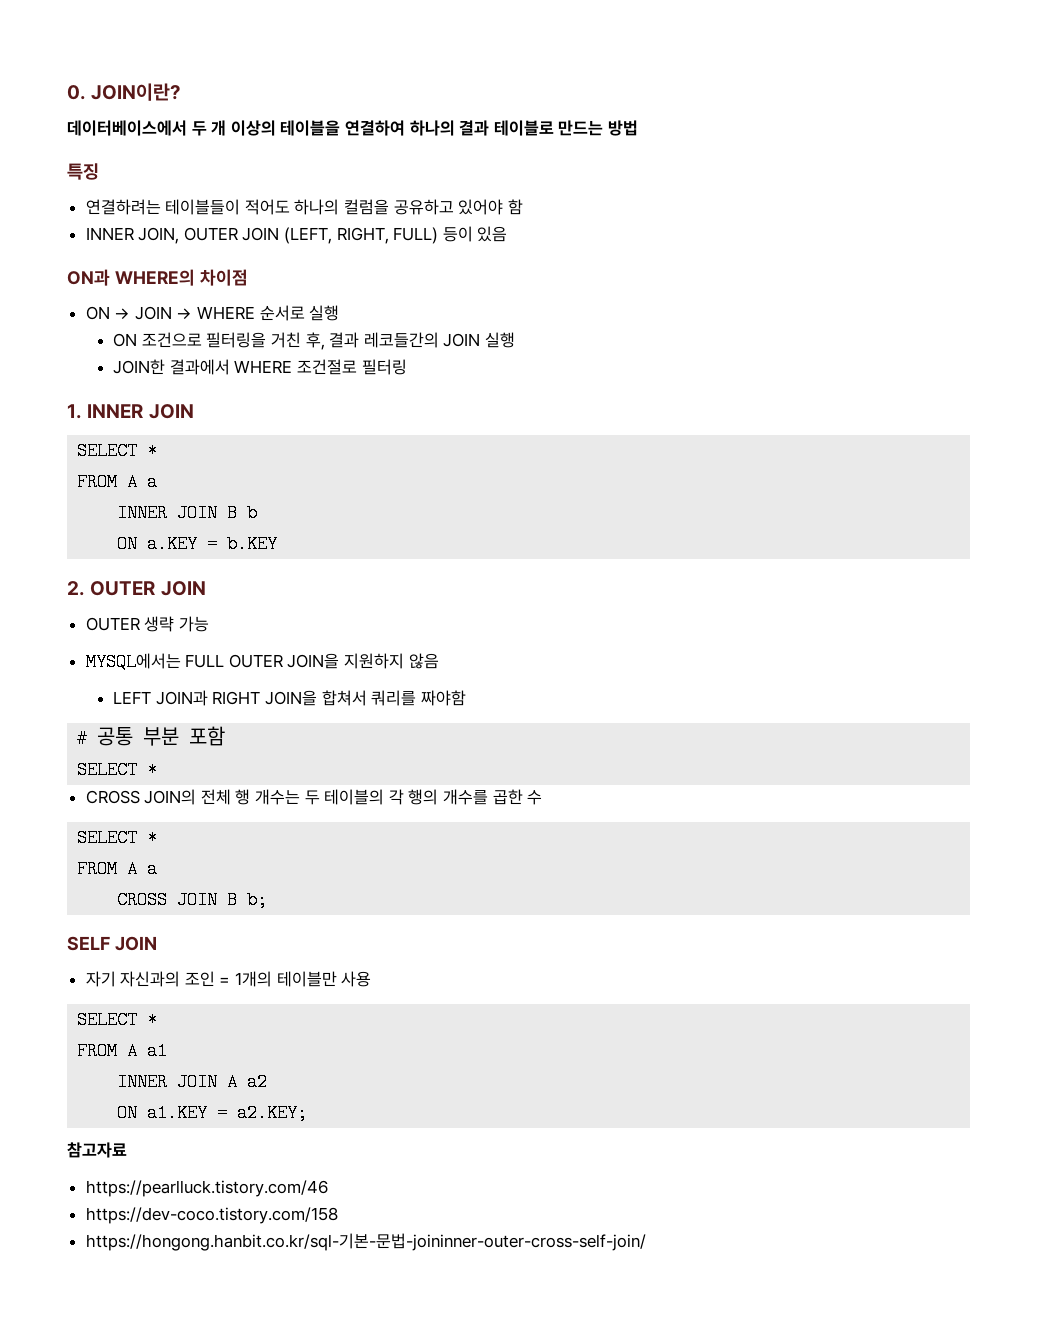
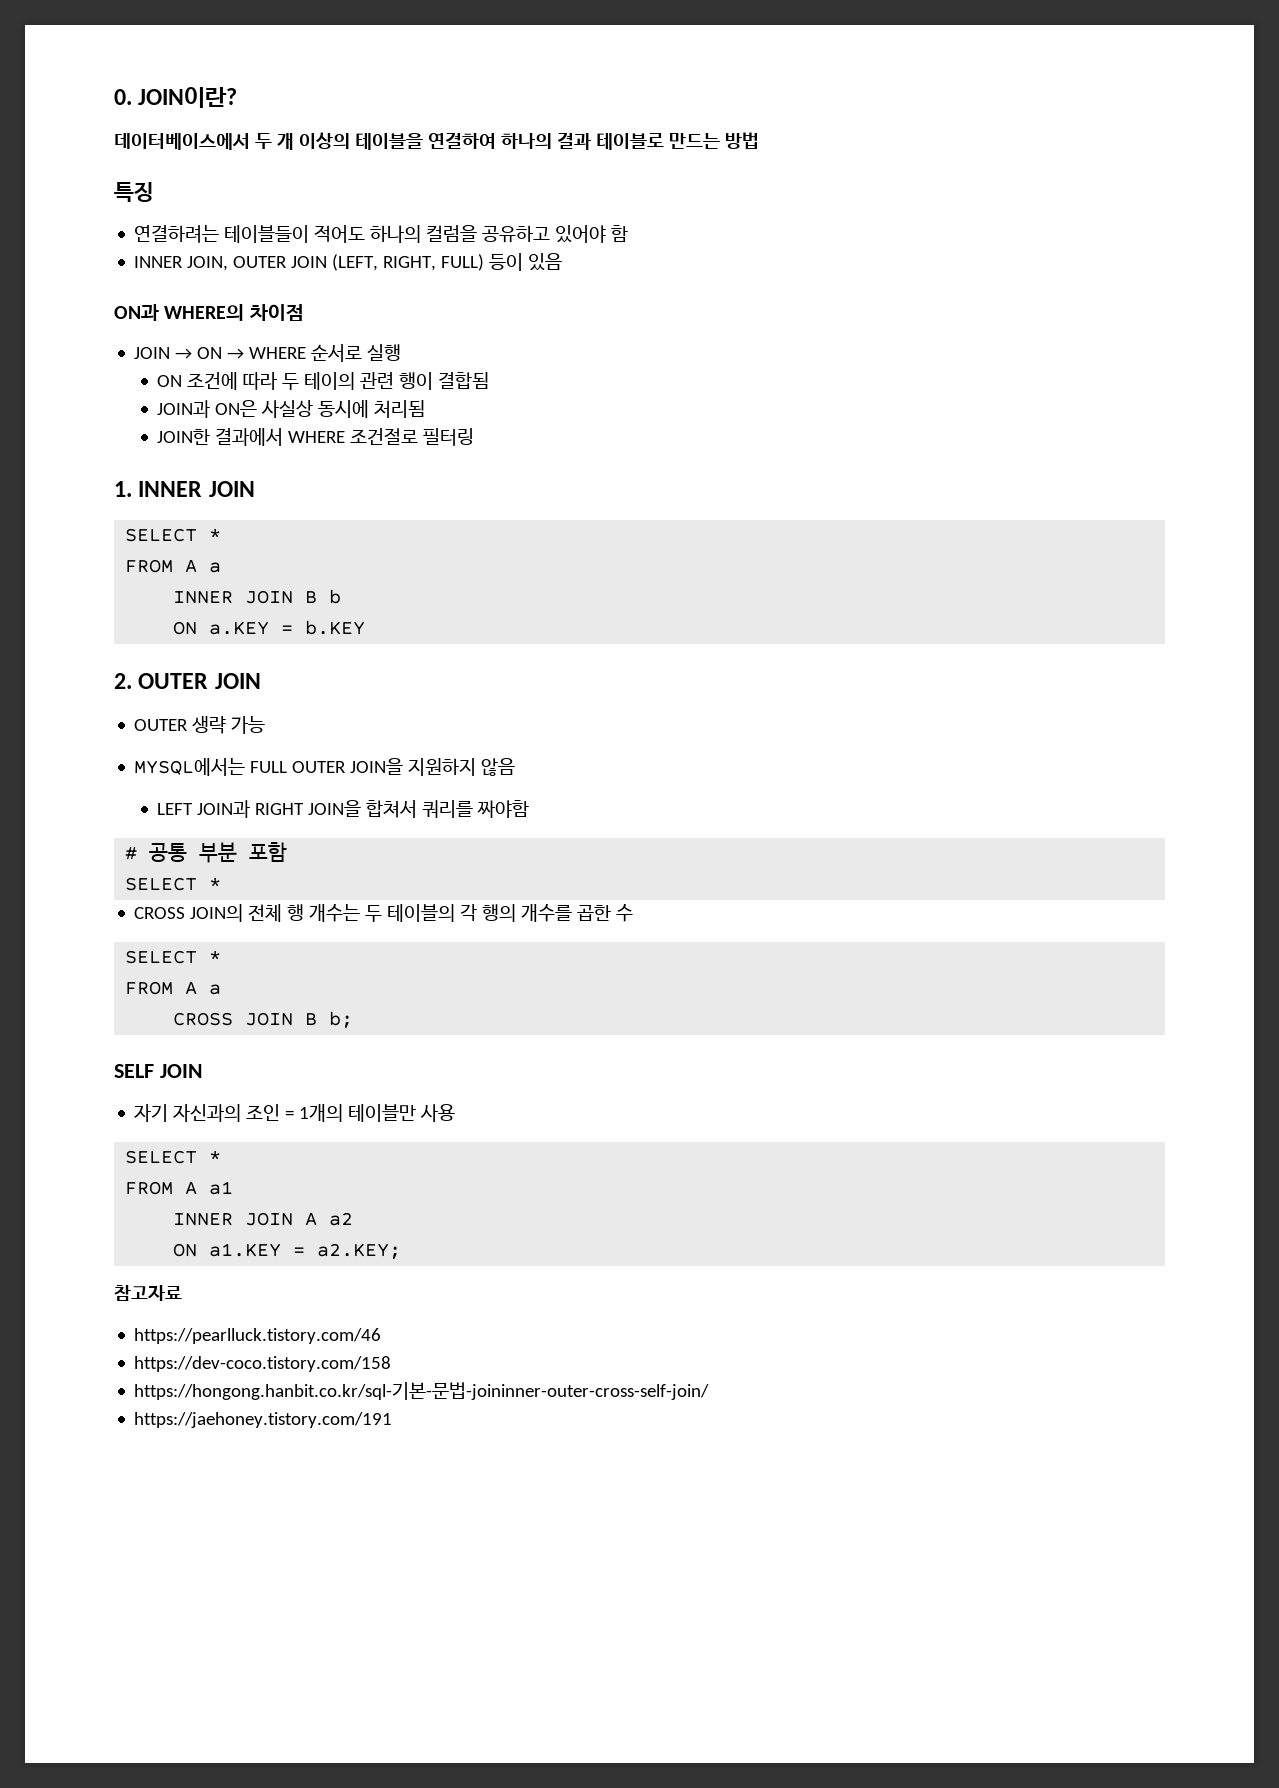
[85,306,172,320] ON → JOIN -> [134,347,223,359] JOIN → ON
[141,332,516,350] 조건으로 필터링을 거친 후, 결과 레코들간의 JOIN 실행 -> [187,372,490,390] [157,400,426,418] 조건에 따라 두 테이의 관련 행이 결합됨 // JOIN과 ON은 사실상 동시에 처리됨
(646, 1242) none -> [134,1412,393,1428] // https://jaehoney.tistory.com/191

